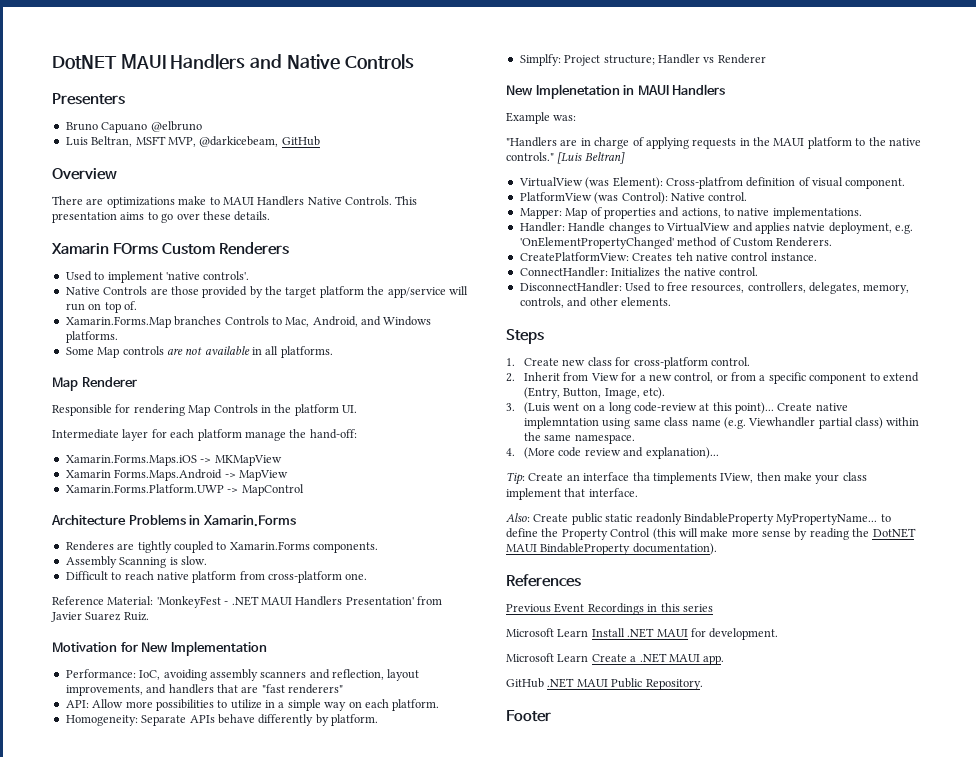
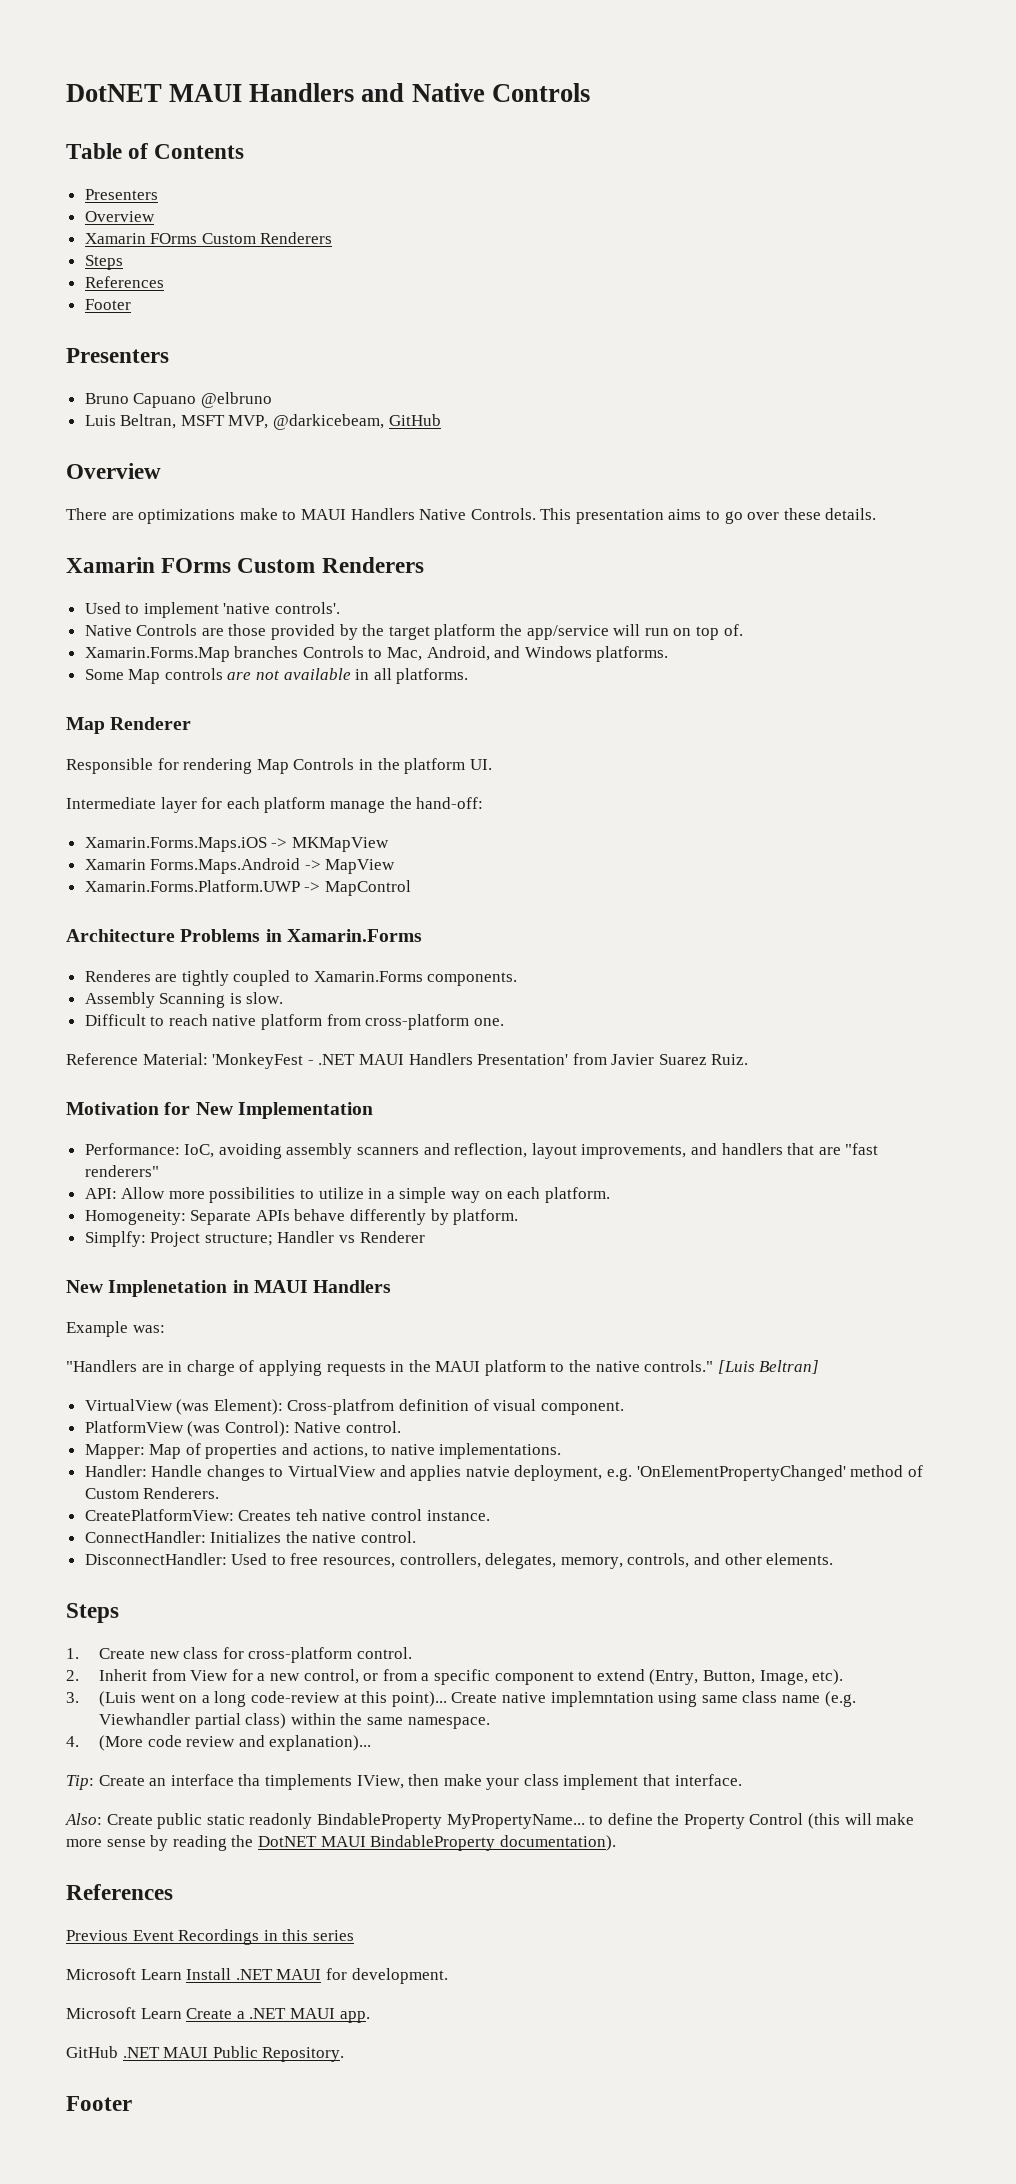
(414, 61) none -> [66,143,245,159] [84,189,158,200] [84,211,155,222] [84,232,333,244] [84,255,123,270] [84,276,164,288] [84,299,131,310] // Table of Contents // Presenters // Overview // Xamarin FOrms Custom Renderers // Steps // References // Footer

